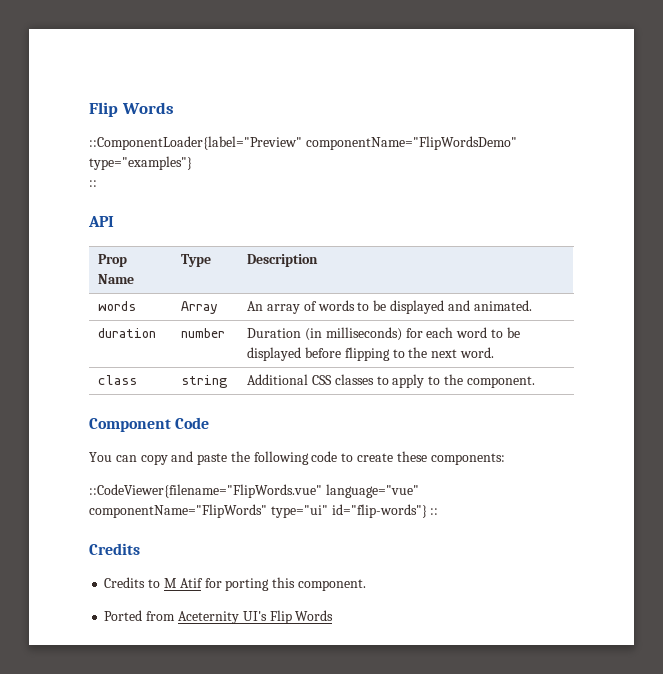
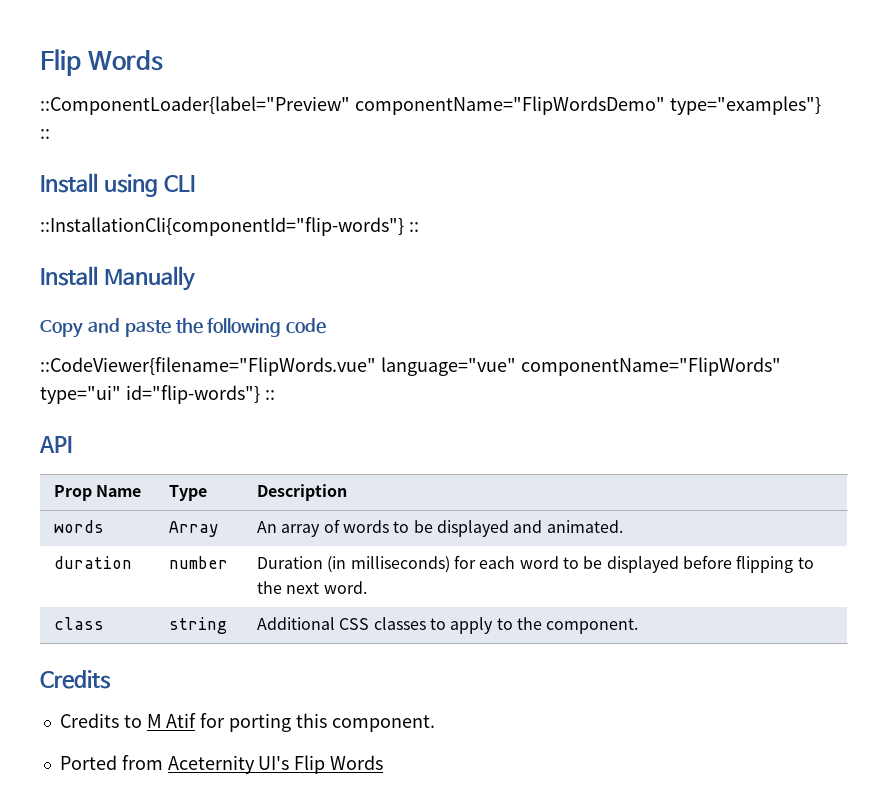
(97, 183) none -> [40,173,195,197] [40,217,419,236] [40,266,195,291] [40,318,327,338] [40,357,781,376] [40,385,275,404] // Install using CLI // ::InstallationCli{componentId="flip-words"} :: // Install Manually // Copy and paste the following code // ::CodeViewer{filename="FlipWords.vue" language="vue" componentName="FlipWords" type="ui" id="flip-words"} ::
[89,417,210,432] [89,451,505,465] [89,484,419,498] [89,504,439,518] // Component Code // You can copy and paste the following code to create these components: // ::CodeViewer{filename="FlipWords.vue" language="vue" componentName="FlipWords" type="ui" id="flip-words"} :: -> (639, 626) none

